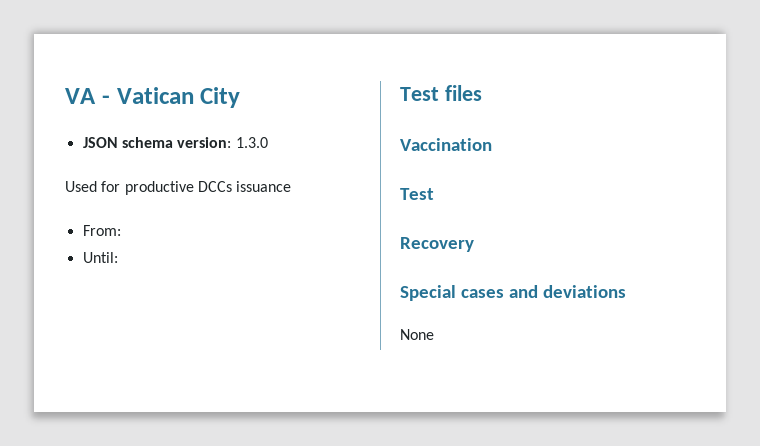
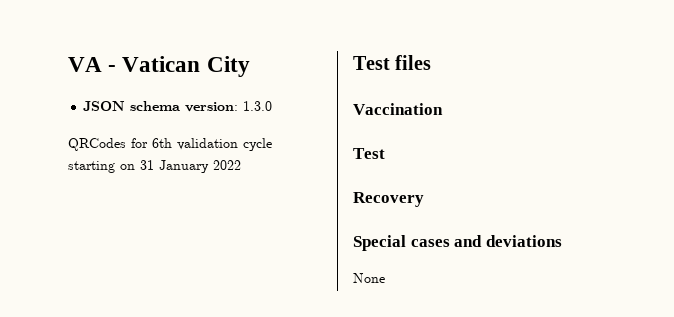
[65,181,292,195] [82,225,121,236] [82,252,118,263] Used for productive DCCs issuance // From: // Until: -> [68,138,272,151] [68,160,241,173] QRCodes for 6th validation cycle starting on 31 January 2022

